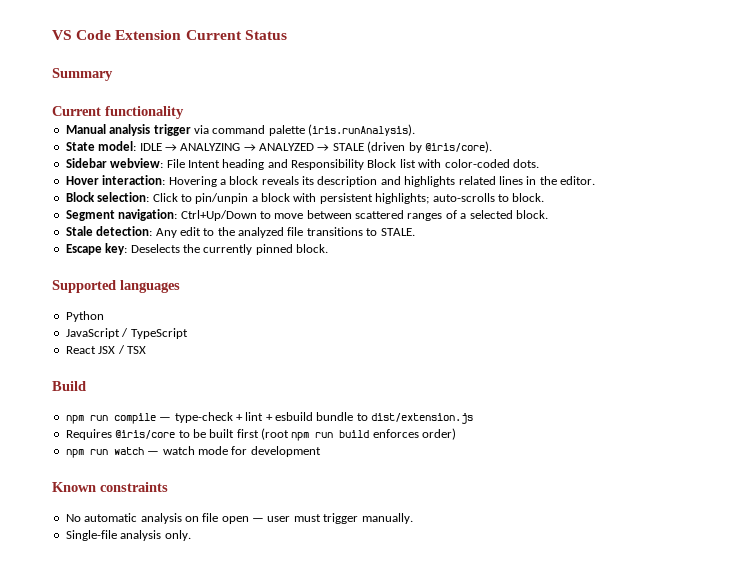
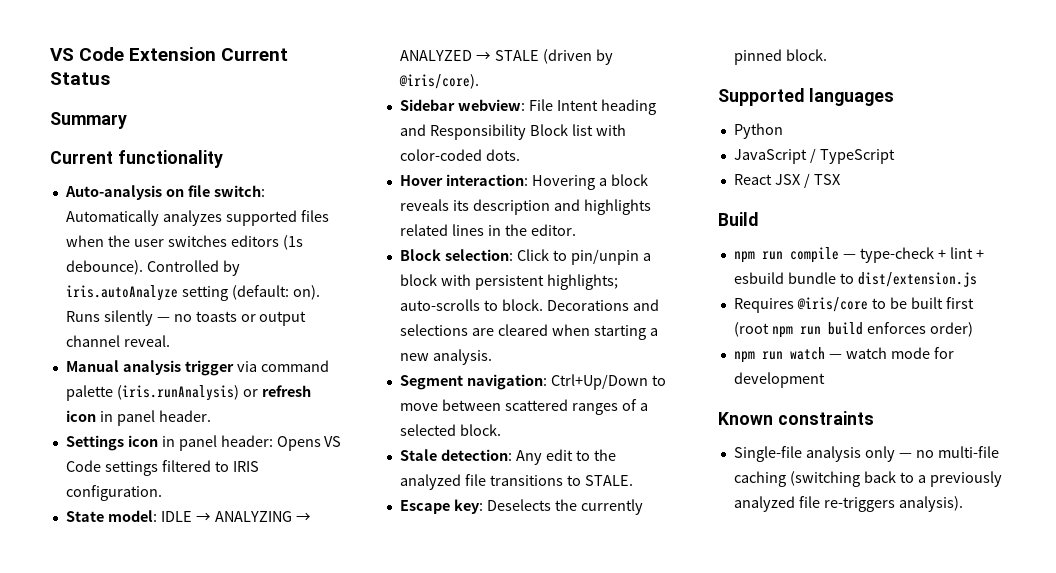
(184, 112) none -> [64,185,265,200] [65,210,329,226] [65,235,303,250] [65,260,240,276] [65,285,320,301] [65,310,307,326] [65,335,170,347] // Auto-analysis on file switch: Automatically analyzes supported files when the user switches editors (1s debounce). Controlled by iris.autoAnalyze setting (default: on). Runs silently — no toasts or output channel reveal.
[308,124,415,136] (iris.runAnalysis). -> [116,385,311,401] [65,410,211,426] [65,435,342,451] [65,460,259,476] [65,485,162,501] (iris.runAnalysis) or refresh icon in panel header. // Settings icon in panel header: Opens VS Code settings filtered to IRIS configuration.
(545, 197) none -> [546,299,659,311] [399,324,658,340] [399,349,492,365] Decorations and selections are cleared when starting a new analysis.
[65,513,413,524] [65,530,191,541] No automatic analysis on file open — user must trigger manually. // Single-file analysis only. -> [733,446,999,462] [733,471,1002,487] [733,496,963,512] Single-file analysis only — no multi-file caching (switching back to a previously analyzed file re-triggers analysis).

